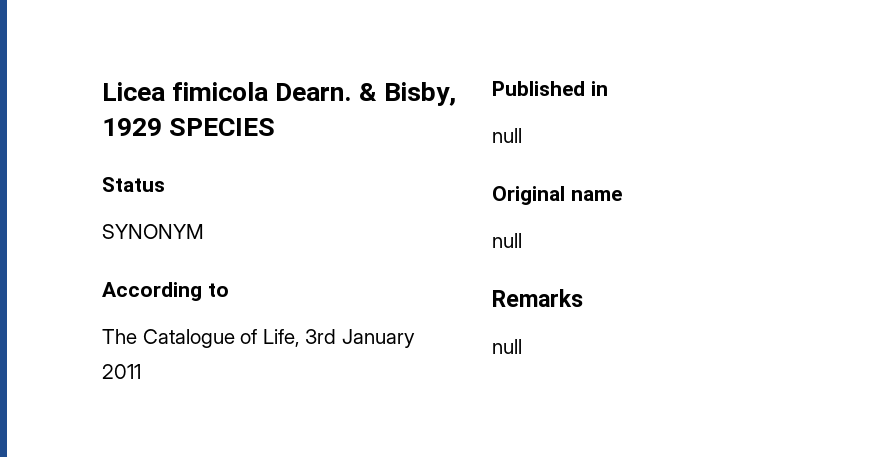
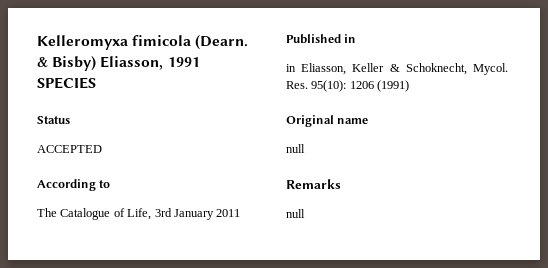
[102,82,456,106] [102,118,162,136] Licea fimicola Dearn. & Bisby, 1929 -> [37,35,249,50] [37,56,200,71] Kelleromyxa fimicola (Dearn. & Bisby) Eliasson, 1991
[102,224,204,239] SYNONYM -> [37,145,102,153] ACCEPTED
[492,128,522,143] null -> [286,63,508,75] [286,80,410,92] in Eliasson, Keller & Schoknecht, Mycol. Res. 95(10): 1206 (1991)

